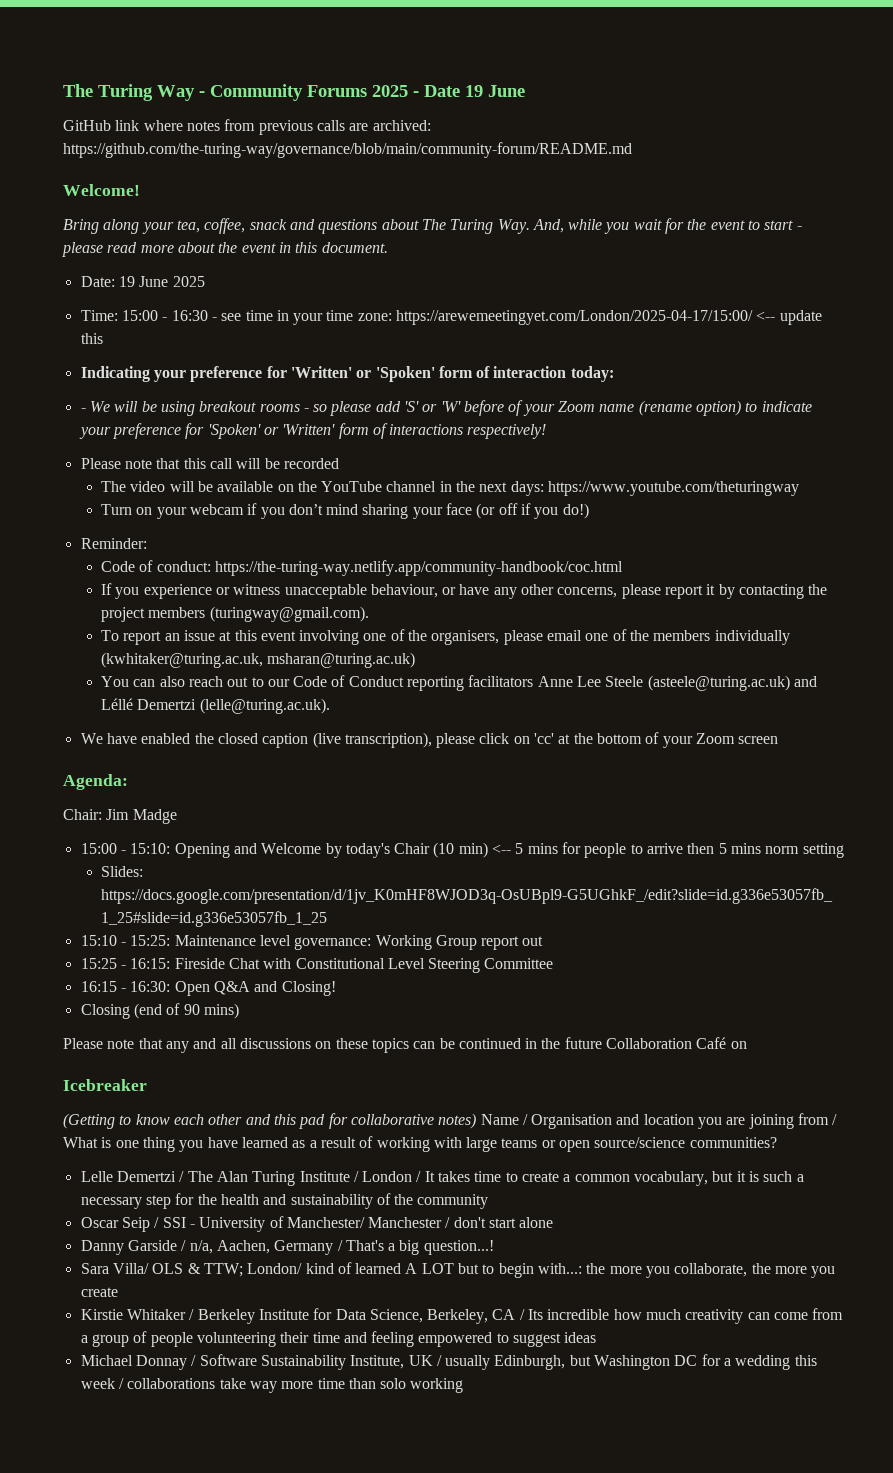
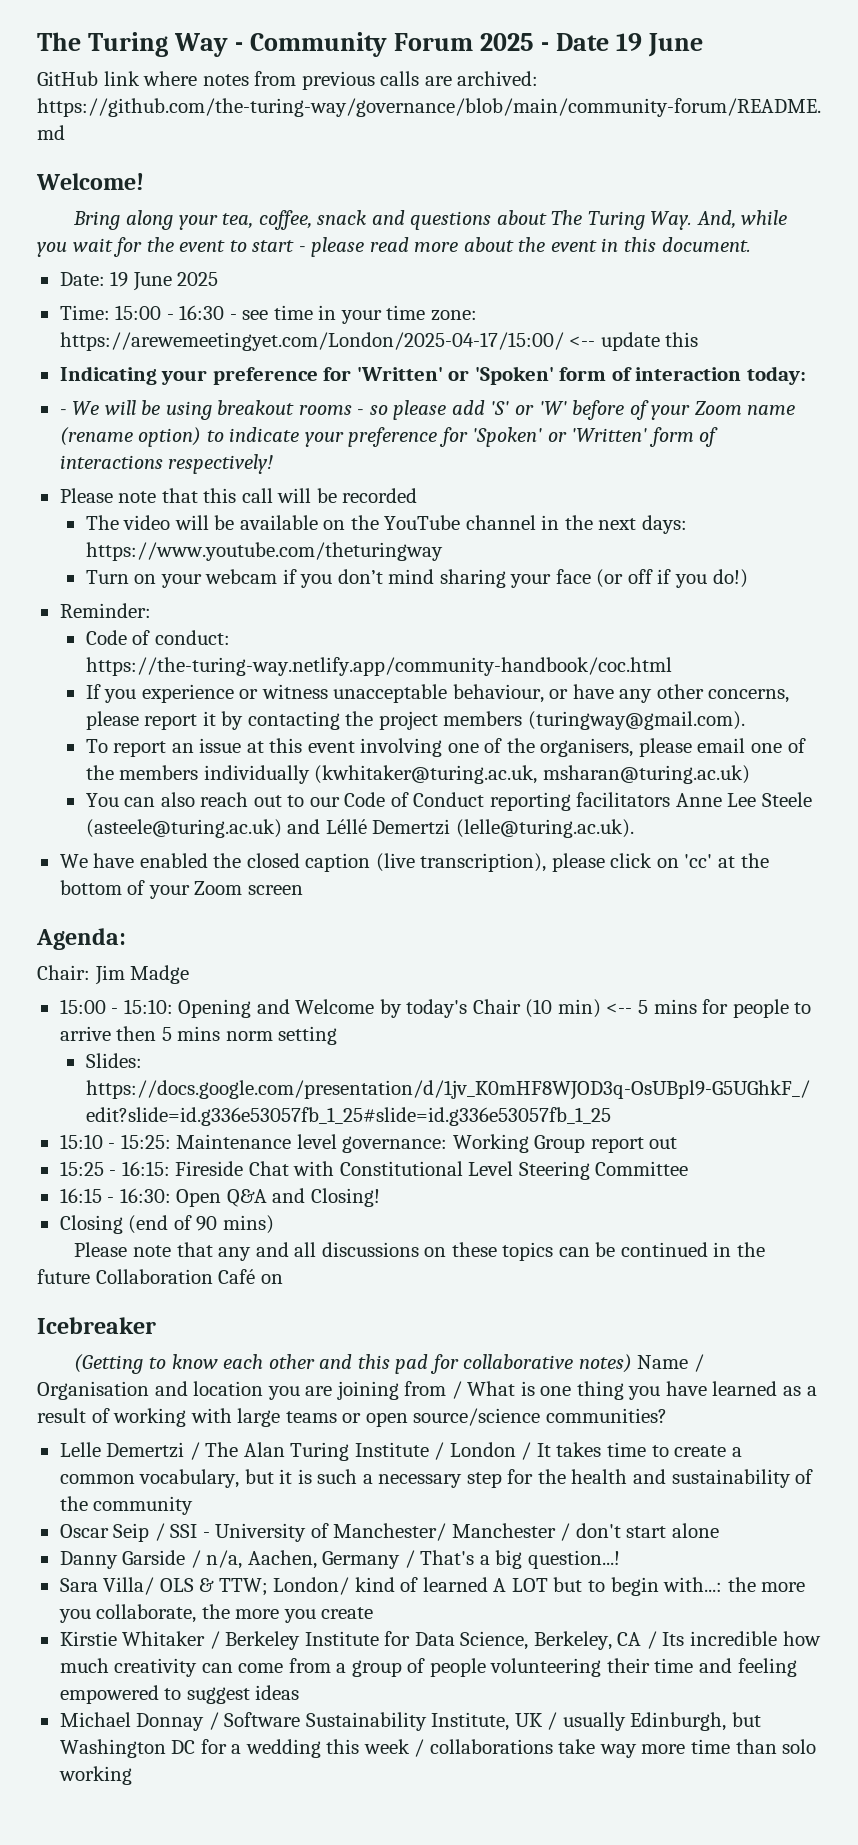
[307,85,367,97] Forums -> [394,33,474,51] Forum

